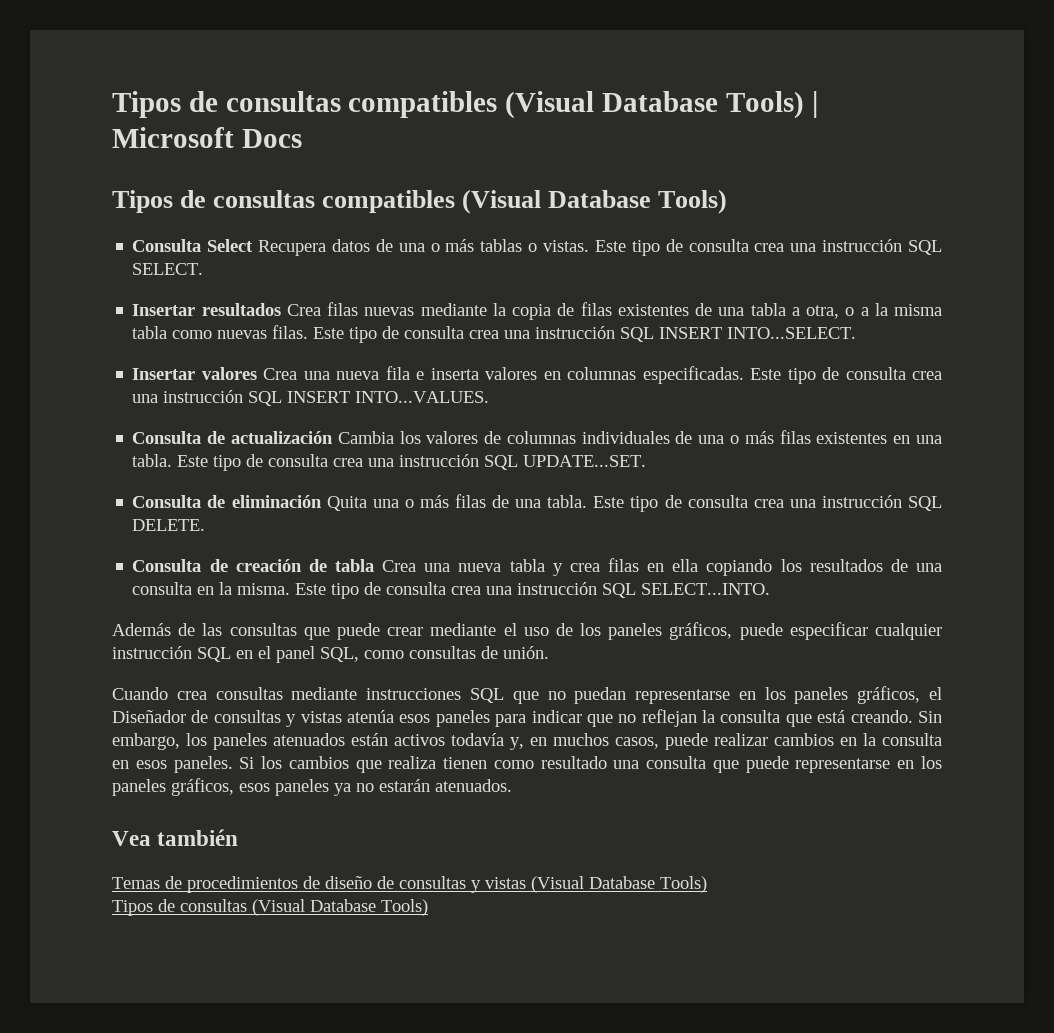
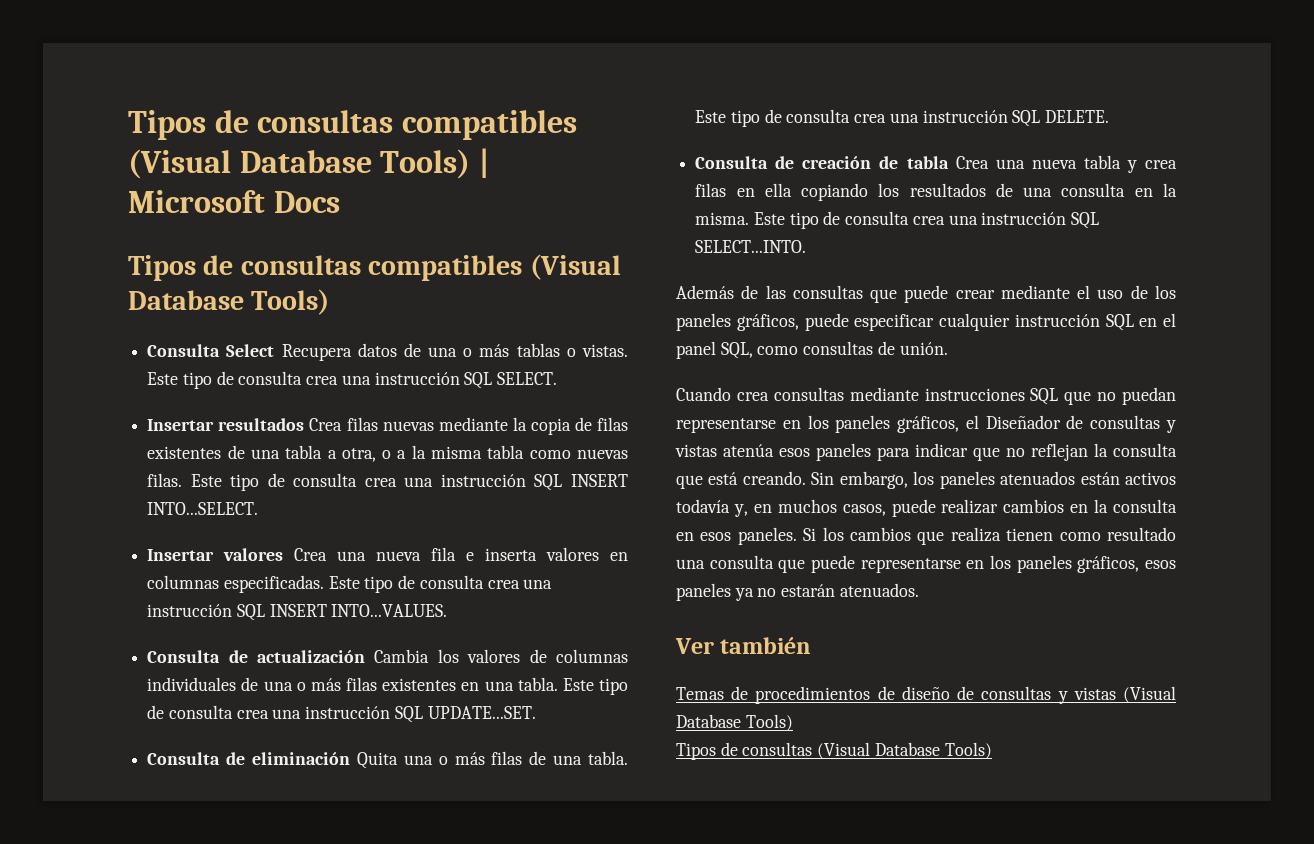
[112,831,151,846] Vea -> [675,638,714,654] Ver

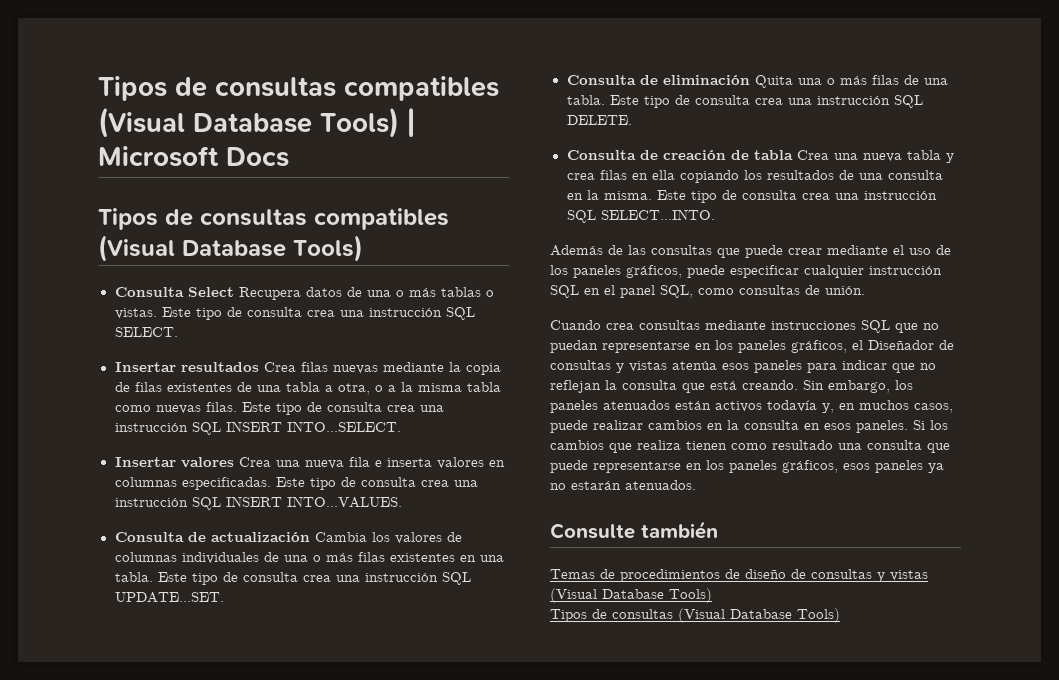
[675,638,714,654] Ver -> [550,523,635,539] Consulte

